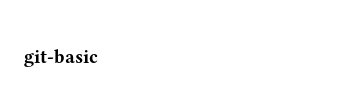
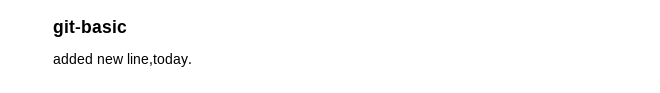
(98, 58) none -> [53,53,192,67] // added new line,today.

